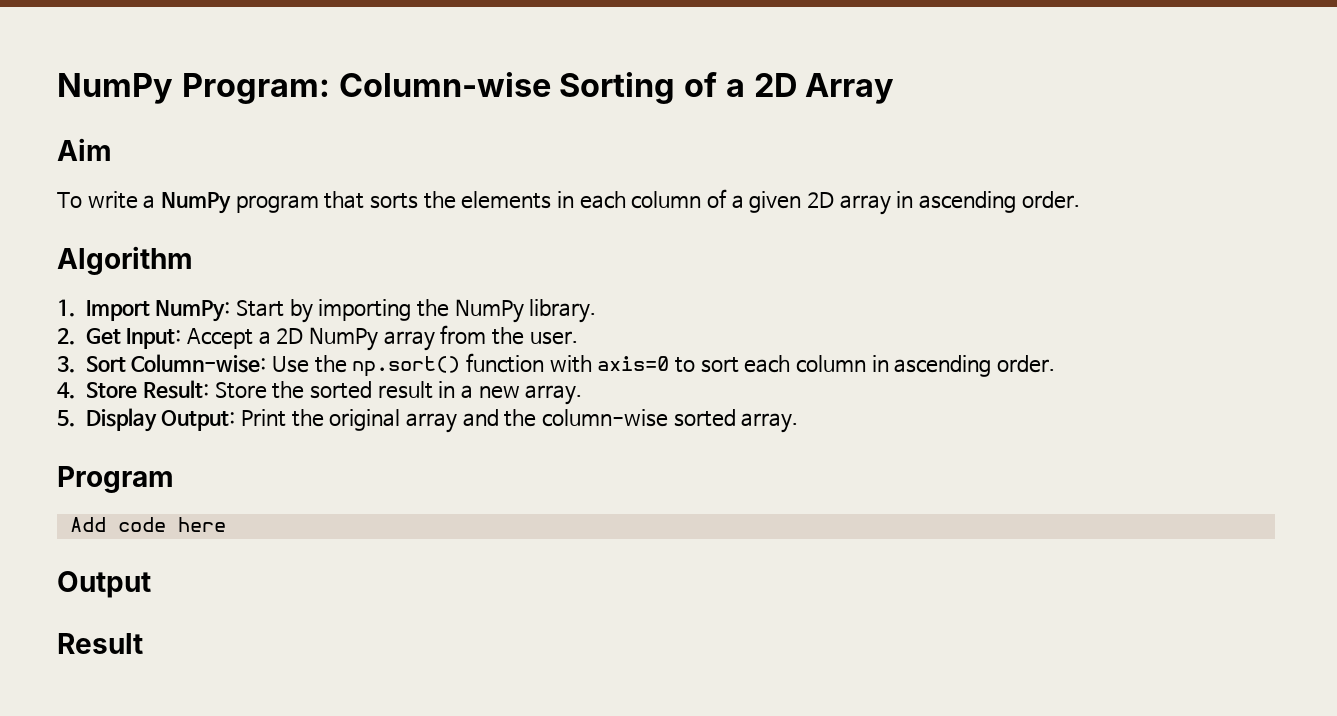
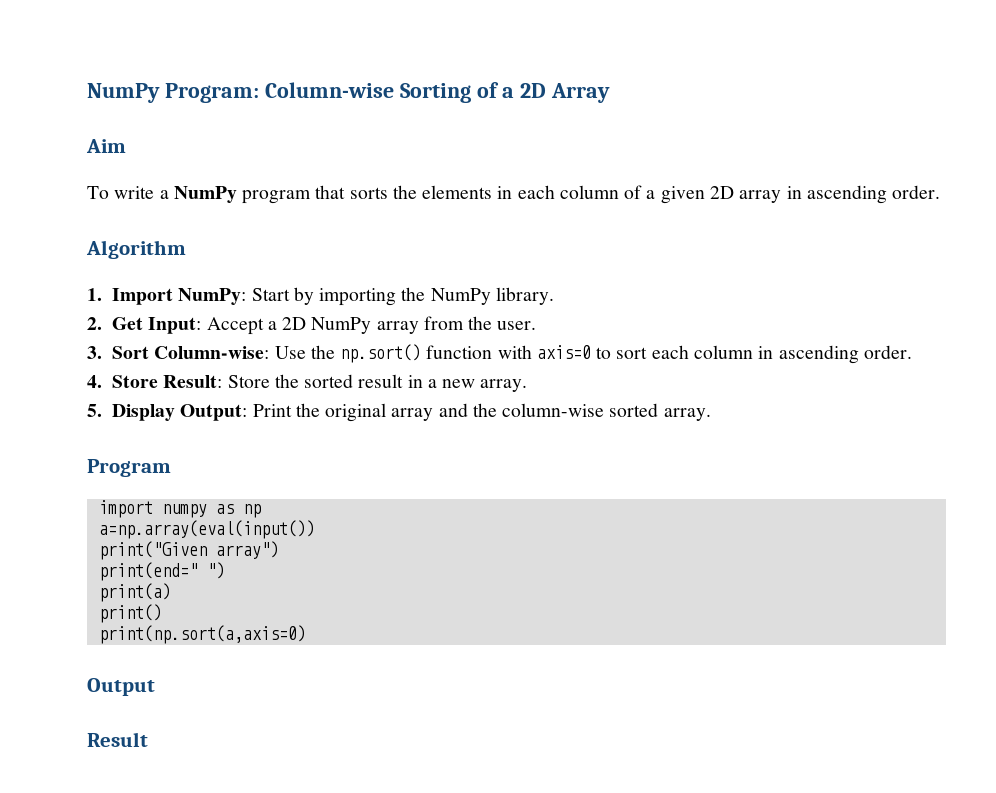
[69,517,226,532] Add code here -> [98,500,261,518] [98,520,315,539] [98,541,279,560] [98,562,225,581] [98,583,171,602] [98,604,162,623] [98,625,306,644] import numpy as np // a=np.array(eval(input()) // print("Given array") // print(end=" ") // print(a) // print() // print(np.sort(a,axis=0)

